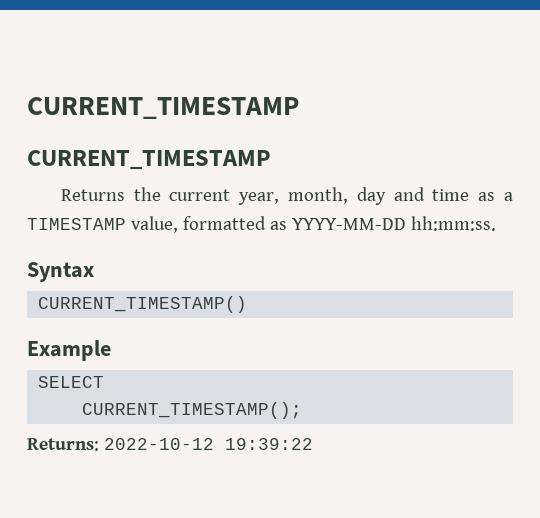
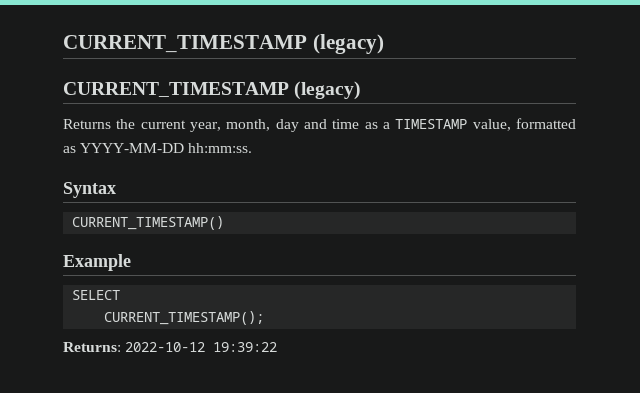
[27,97,299,119] [27,150,271,170] CURRENT_TIMESTAMP // CURRENT_TIMESTAMP -> [63,34,384,54] [63,81,362,100] CURRENT_TIMESTAMP (legacy) // CURRENT_TIMESTAMP (legacy)

